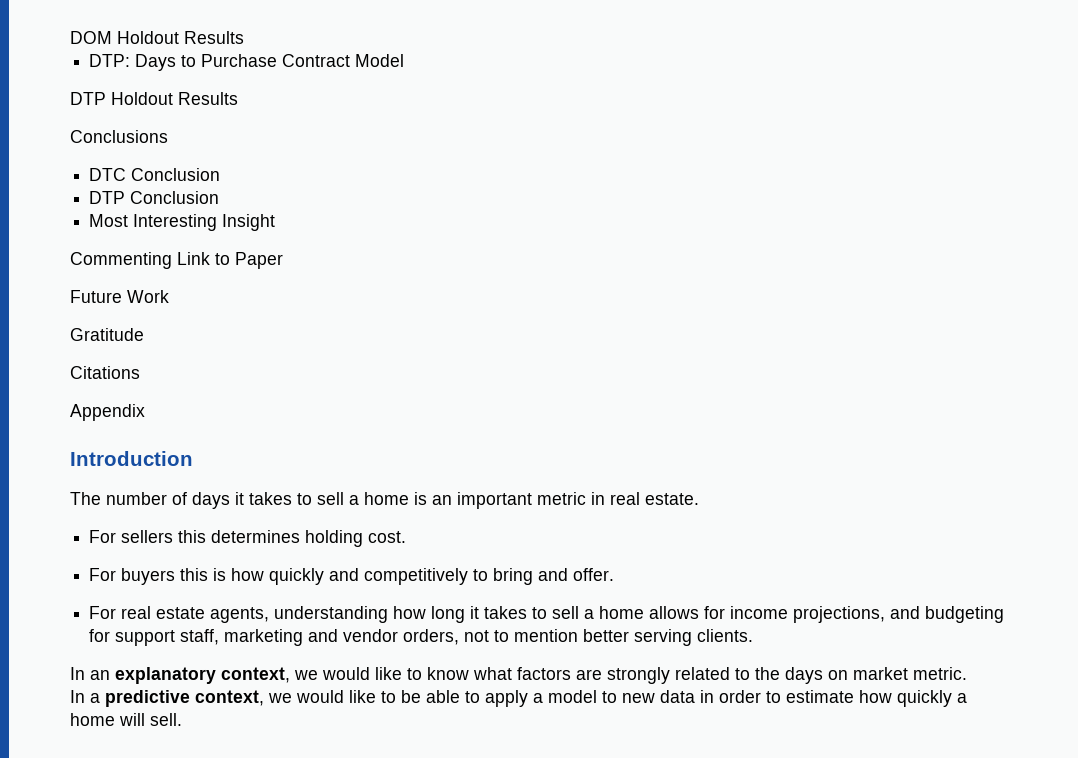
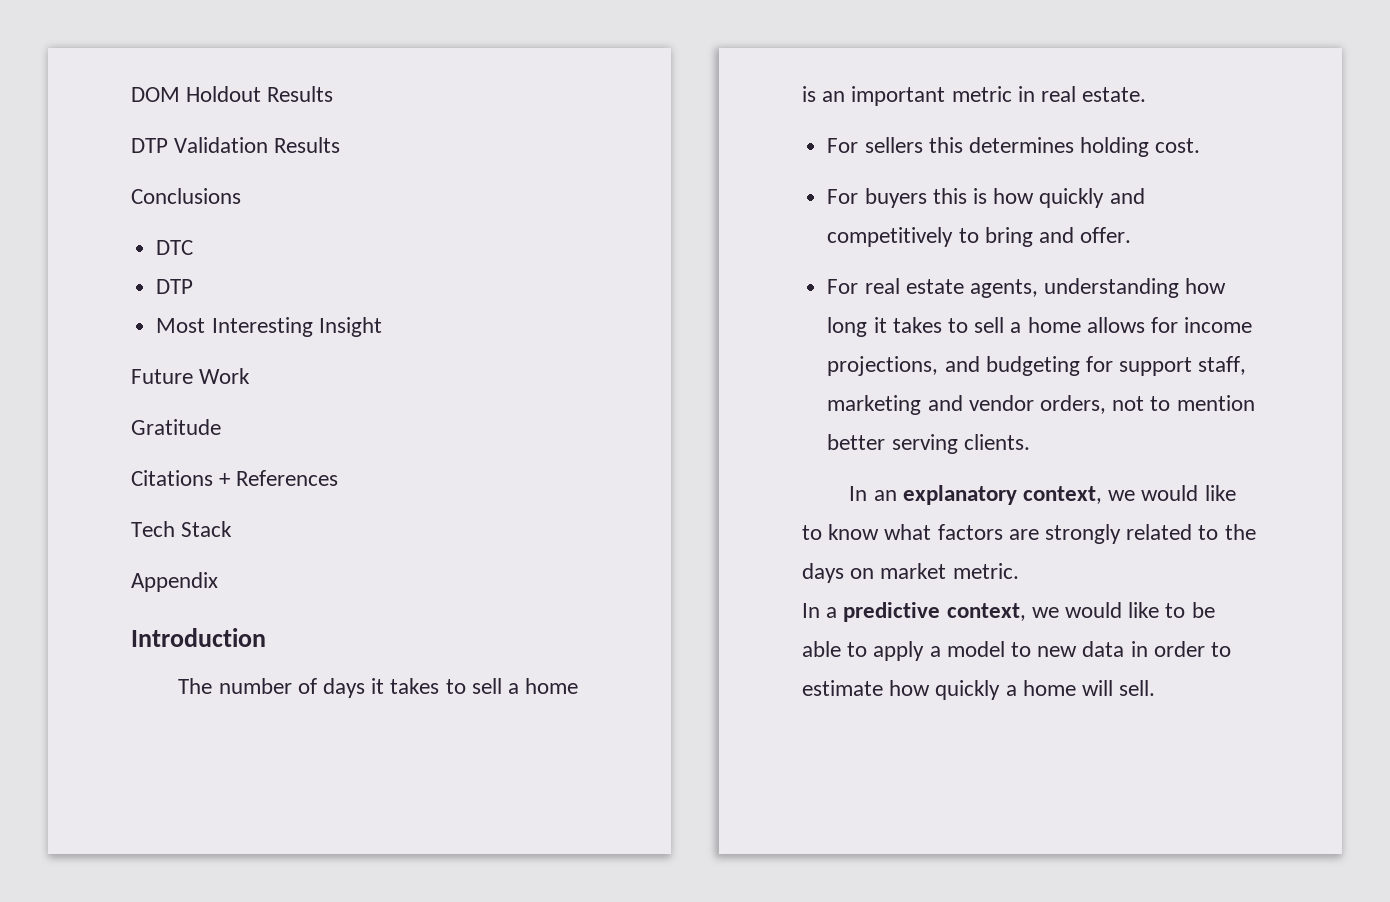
[89,54,405,71] [70,92,173,105] // DTP: Days to Purchase Contract Model // DTP Holdout -> [131,137,269,153] // DTP Validation
[131,168,221,181] [89,191,220,204] Conclusion // DTP Conclusion -> [156,279,194,294] // DTP
[70,252,283,269] // Commenting Link to Paper -> (382, 327) none
(140, 372) none -> [219,470,339,486] [131,521,233,537] + References // Tech Stack

